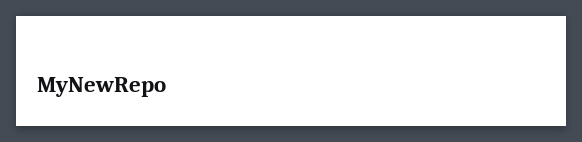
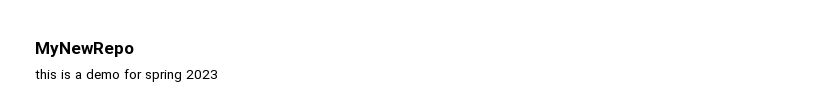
(166, 87) none -> [35,69,218,82] // this is a demo for spring 2023

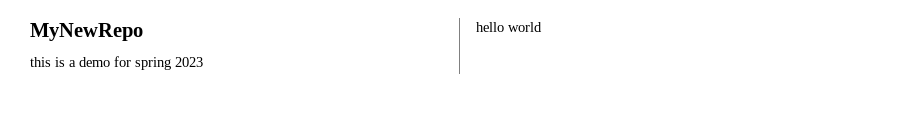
(218, 74) none -> [476,22,542,32] // hello world

